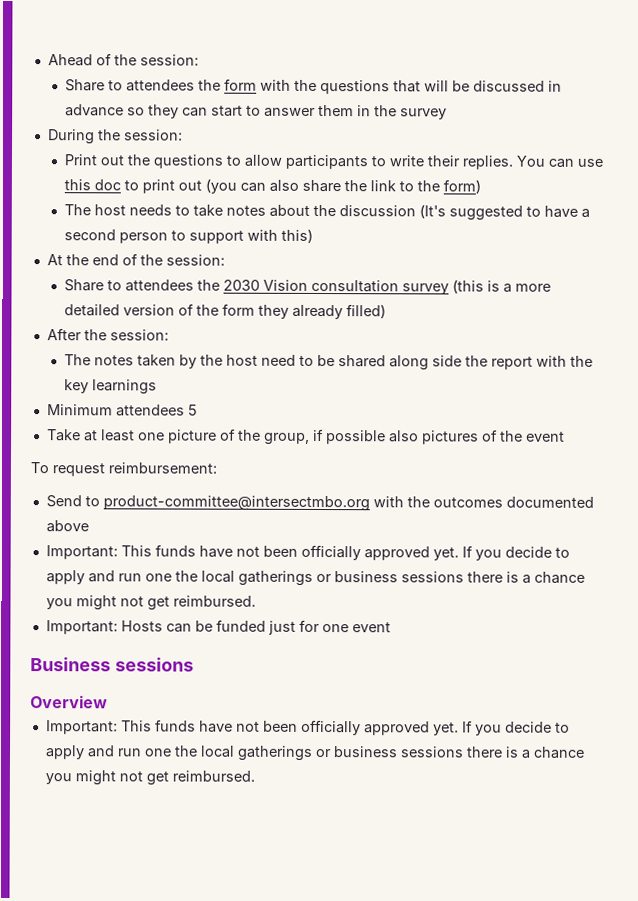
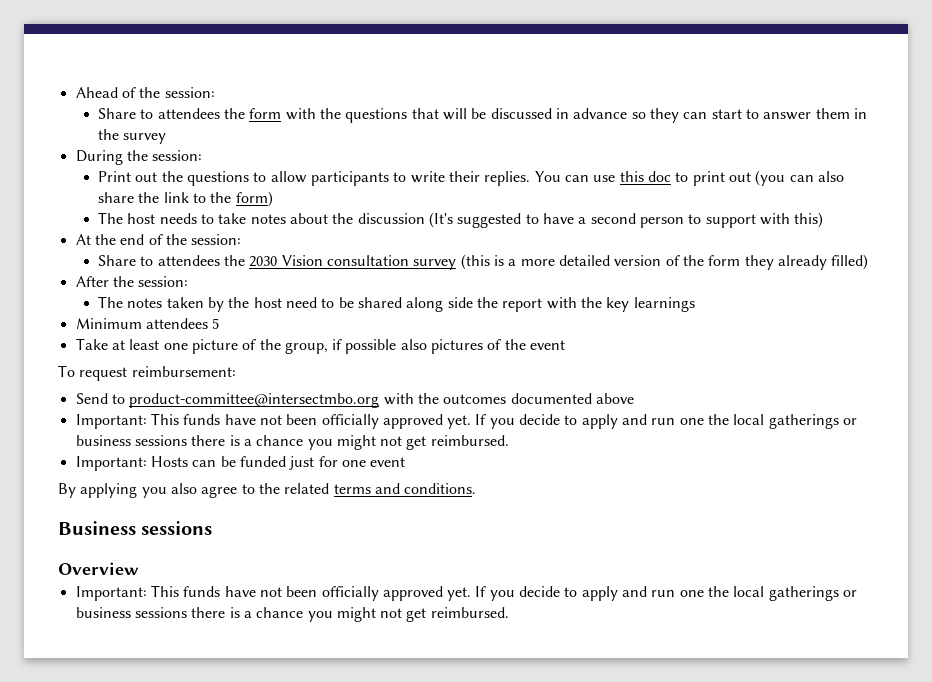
(391, 627) none -> [58,483,477,498] // By applying you also agree to the related terms and conditions.

